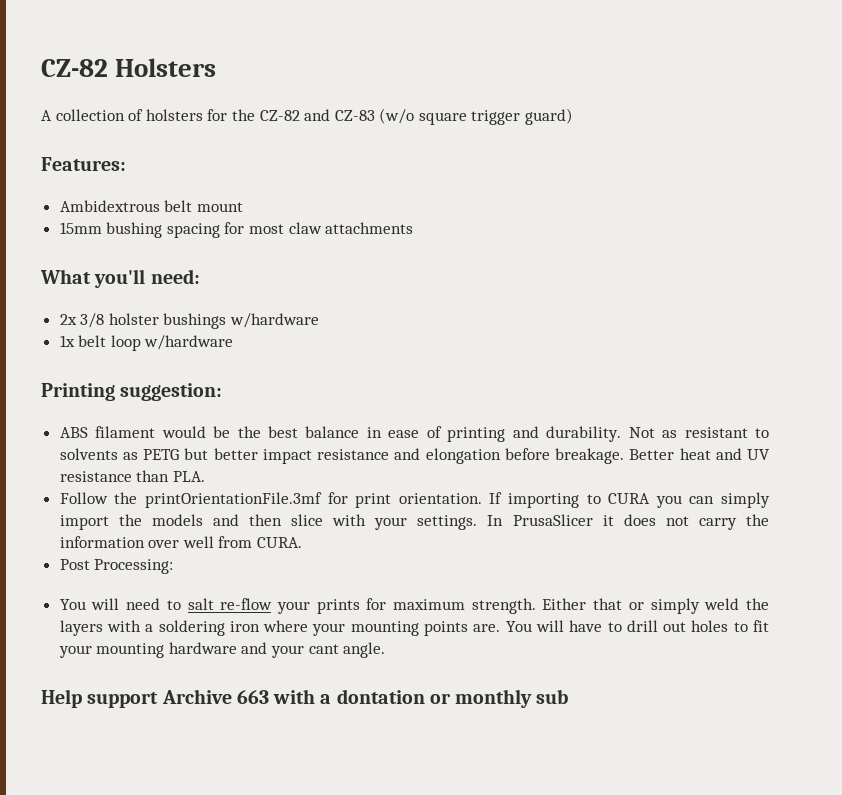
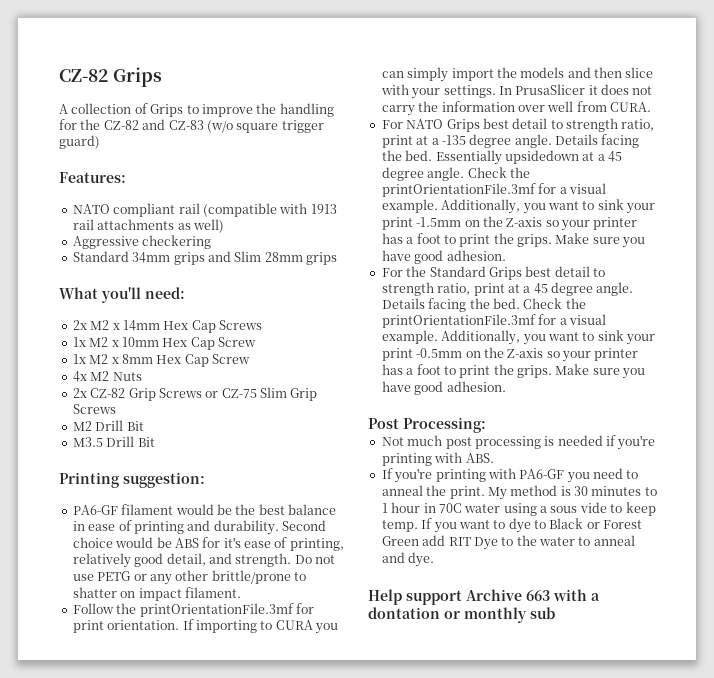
[41,58,217,77] CZ-82 Holsters -> [59,67,162,87] CZ-82 Grips
[145,109,203,121] holsters -> [150,103,334,117] Grips to improve the handling
[59,200,243,212] [59,222,414,238] [40,269,200,288] [59,313,320,329] [59,335,234,351] Ambidextrous belt mount // 15mm bushing spacing for most claw attachments // What you'll need: // 2x 3/8 holster bushings w/hardware // 1x belt loop w/hardware -> [72,203,337,217] [72,219,224,233] [72,235,212,249] [72,251,337,265] [59,287,185,303] [72,320,262,333] [72,337,256,350] [72,354,250,367] [72,371,142,382] [72,387,318,401] [72,404,116,414] [72,420,144,431] [72,436,155,447] NATO compliant rail (compatible with 1913 rail attachments as well) // Aggressive checkering // Standard 34mm grips and Slim 28mm grips // What you'll need: // 2x M2 x 14mm Hex Cap Screws // 1x M2 x 10mm Hex Cap Screw // 1x M2 x 8mm Hex Cap Screw // 4x M2 Nuts // 2x CZ-82 Grip Screws or CZ-75 Slim Grip Screws // M2 Drill Bit // M3.5 Drill Bit
[59,427,88,438] ABS -> [72,505,118,515] PA6-GF
[628,427,769,438] [59,448,770,464] [59,470,205,482] Not as resistant to solvents as PETG but better impact resistance and elongation before breakage. Better heat and UV resistance than PLA. -> [282,520,326,531] [72,537,344,551] [72,553,335,568] [72,570,306,585] [72,587,241,601] Second choice would be ABS for it's ease of printing, relatively good detail, and strength. Do not use PETG or any other brittle/prone to shatter on impact filament.
[59,559,174,574] [59,598,769,614] [59,620,770,636] [58,642,386,658] Post Processing: // You will need to salt re-flow your prints for maximum strength. Either that or simply weld the layers with a soldering iron where your mounting points are. You will have to drill out holes to fit your mounting hardware and your cant angle. -> [381,118,655,132] [381,134,640,148] [381,150,622,165] [381,167,530,181] [381,183,606,197] [381,199,655,214] [381,216,638,231] [381,233,646,248] [381,250,506,264] [381,266,605,280] [381,282,634,296] [381,298,586,312] [381,314,606,328] [381,330,655,345] [381,347,639,362] [381,364,646,379] [381,381,506,395] [368,417,486,433] [381,435,656,450] [381,452,494,466] [381,468,639,483] [381,485,657,500] [381,502,656,516] [381,518,643,533] [381,535,635,550] [381,552,435,567] For NATO Grips best detail to strength ratio, print at a -135 degree angle. Details facing the bed. Essentially upsidedown at a 45 degree angle. Check the printOrientationFile.3mf for a visual example. Additionally, you want to sink your print -1.5mm on the Z-axis so your printer has a foot to print the grips. Make sure you have good adhesion. // For the Standard Grips best detail to strength ratio, print at a 45 degree angle. Details facing the bed. Check the printOrientationFile.3mf for a visual example. Additionally, you want to sink your print -0.5mm on the Z-axis so your printer has a foot to print the grips. Make sure you have good adhesion. // Post Processing: // Not much post processing is needed if you're printing with ABS. // If you're printing with PA6-GF you need to anneal the print. My method is 30 minutes to 1 hour in 70C water using a sous vide to keep temp. If you want to dye to Black or Forest Green add RIT Dye to the water to anneal and dye.

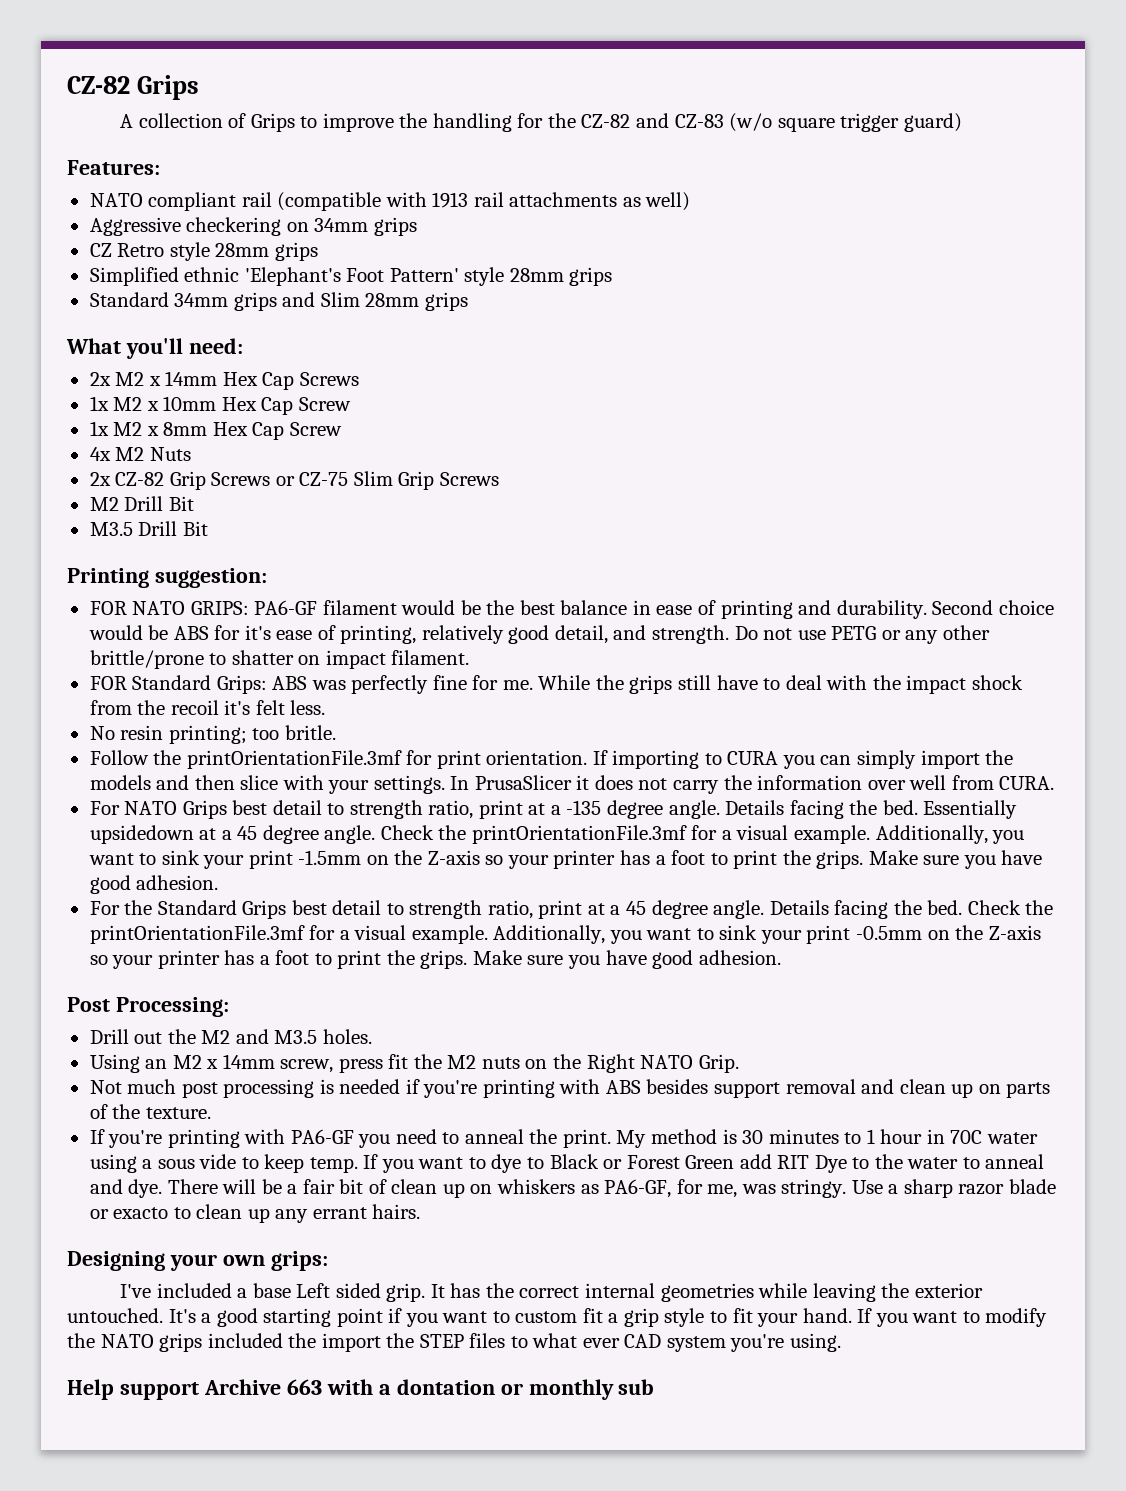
(212, 242) none -> [286,217,417,236] [89,242,318,261] [89,267,613,286] on 34mm grips // CZ Retro style 28mm grips // Simplified ethnic 'Elephant's Foot Pattern' style 28mm grips
(205, 480) none -> [89,601,249,615] FOR NATO GRIPS:
(241, 592) none -> [89,675,1023,694] [89,700,326,715] [89,725,336,744] // FOR Standard Grips: ABS was perfectly fine for me. While the grips still have to deal with the impact shock from the recoil it's felt less. // No resin printing; too britle.
(486, 425) none -> [89,1029,372,1044] [89,1054,739,1073] // Drill out the M2 and M3.5 holes. // Using an M2 x 14mm screw, press fit the M2 nuts on the Right NATO Grip.
[465,453,494,463] ABS. -> [605,1079,1051,1098] [89,1104,211,1119] ABS besides support removal and clean up on parts of the texture.
(435, 559) none -> [167,1179,1056,1198] [89,1204,421,1223] [67,1251,328,1271] [120,1283,983,1302] [67,1308,1048,1327] [67,1333,842,1352] There will be a fair bit of clean up on whiskers as PA6-GF, for me, was stringy. Use a sharp razor blade or exacto to clean up any errant hairs. // Designing your own grips: // I've included a base Left sided grip. It has the correct internal geometries while leaving the exterior untouched. It's a good starting point if you want to custom fit a grip style to fit your hand. If you want to modify the NATO grips included the import the STEP files to what ever CAD system you're using.

